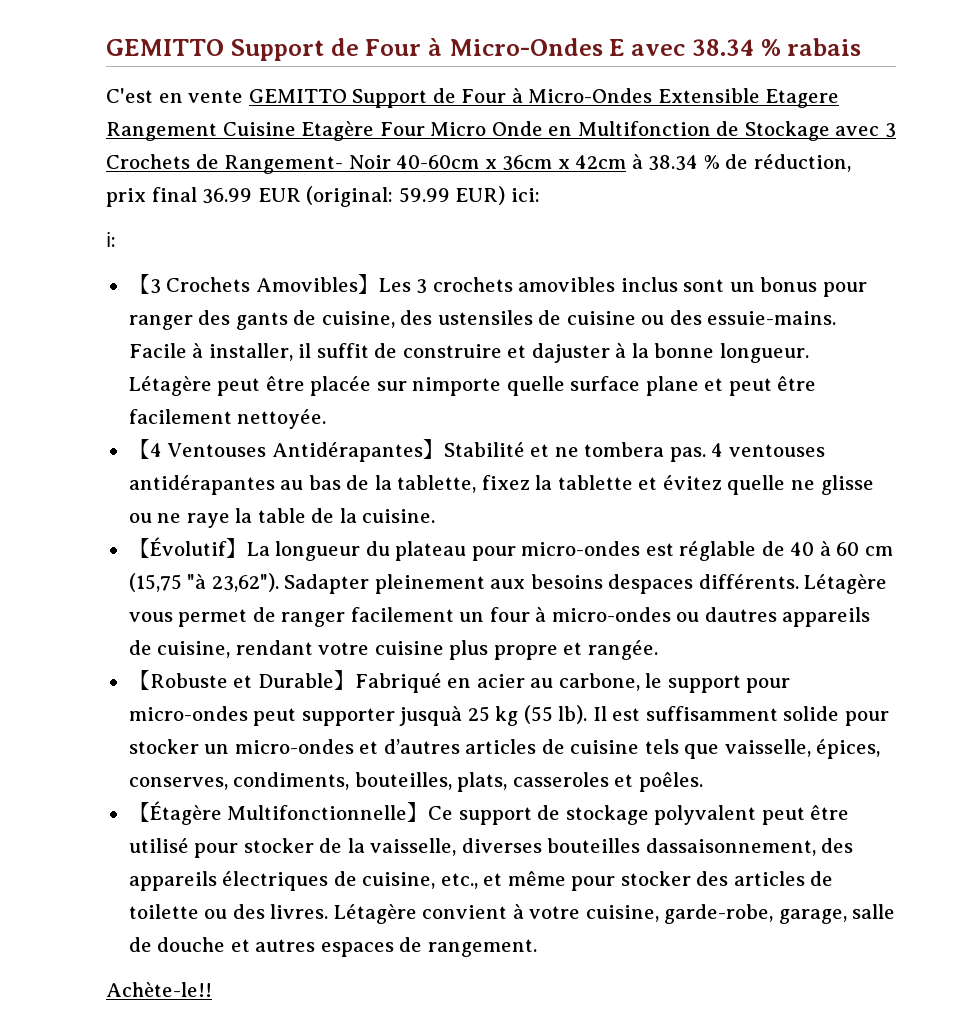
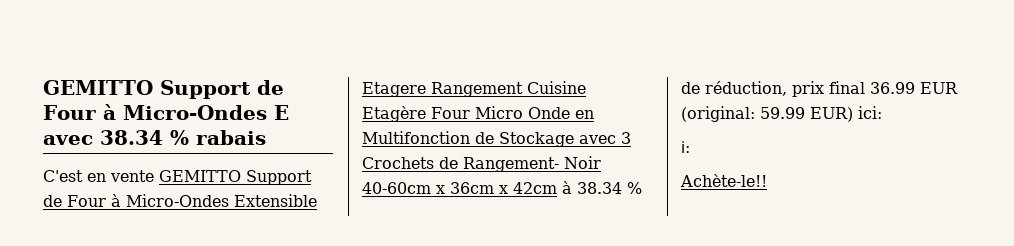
[128,274,867,297] [128,310,837,330] [128,343,809,363] [128,376,817,396] [128,409,327,429] [128,439,825,462] [128,475,874,495] [128,508,436,528] [128,537,893,561] [128,573,888,594] [128,607,871,627] [128,640,658,660] [128,670,791,693] [128,705,889,726] [128,739,881,759] [128,772,703,792] [128,801,850,825] [128,838,854,858] [128,871,834,891] [128,904,896,924] [128,937,537,957] // 【3 Crochets Amovibles】Les 3 crochets amovibles inclus sont un bonus pour ranger des gants de cuisine, des ustensiles de cuisine ou des essuie-mains. Facile à installer, il suffit de construire et dajuster à la bonne longueur. Létagère peut être placée sur nimporte quelle surface plane et peut être facilement nettoyée. // 【4 Ventouses Antidérapantes】Stabilité et ne tombera pas. 4 ventouses antidérapantes au bas de la tablette, fixez la tablette et évitez quelle ne glisse ou ne raye la table de la cuisine. // 【Évolutif】La longueur du plateau pour micro-ondes est réglable de 40 à 60 cm (15,75 "à 23,62"). Sadapter pleinement aux besoins despaces différents. Létagère vous permet de ranger facilement un four à micro-ondes ou dautres appareils de cuisine, rendant votre cuisine plus propre et rangée. // 【Robuste et Durable】Fabriqué en acier au carbone, le support pour micro-ondes peut supporter jusquà 25 kg (55 lb). Il est suffisamment solide pour stocker un micro-ondes et d’autres articles de cuisine tels que vaisselle, épices, conserves, condiments, bouteilles, plats, casseroles et poêles. // 【Étagère Multifonctionnelle】Ce support de stockage polyvalent peut être utilisé pour stocker de la vaisselle, diverses bouteilles dassaisonnement, des appareils électriques de cuisine, etc., et même pour stocker des articles de toilette ou des livres. Létagère convient à votre cuisine, garde-robe, garage, salle de douche et autres espaces de rangement. -> (690, 147) none

